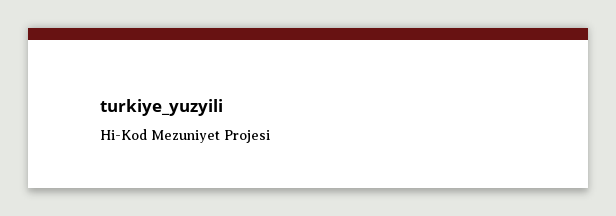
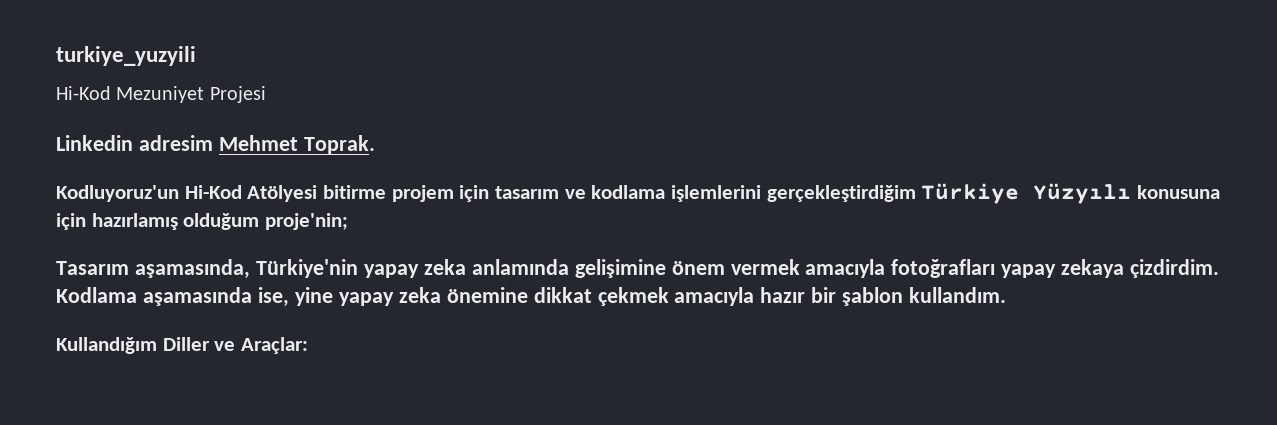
(270, 136) none -> [56,135,375,154] [56,183,1221,204] [56,213,349,230] [56,259,1220,279] [56,287,1007,307] [56,337,309,354] // Linkedin adresim Mehmet Toprak. // Kodluyoruz'un Hi-Kod Atölyesi bitirme projem için tasarım ve kodlama işlemlerini gerçekleştirdiğim Türkiye Yüzyılı konusuna için hazırlamış olduğum proje'nin; // Tasarım aşamasında, Türkiye'nin yapay zeka anlamında gelişimine önem vermek amacıyla fotoğrafları yapay zekaya çizdirdim. Kodlama aşamasında ise, yine yapay zeka önemine dikkat çekmek amacıyla hazır bir şablon kullandım. // Kullandığım Diller ve Araçlar:

